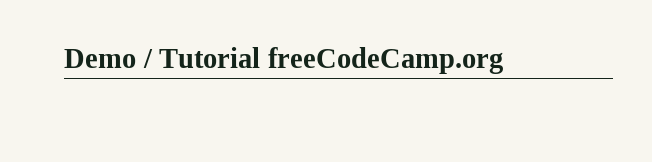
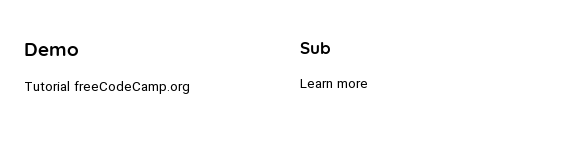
[142,49,153,68] / -> (79, 49) //
(504, 60) none -> [300,42,331,54] [300,79,368,88] // Sub // Learn more

